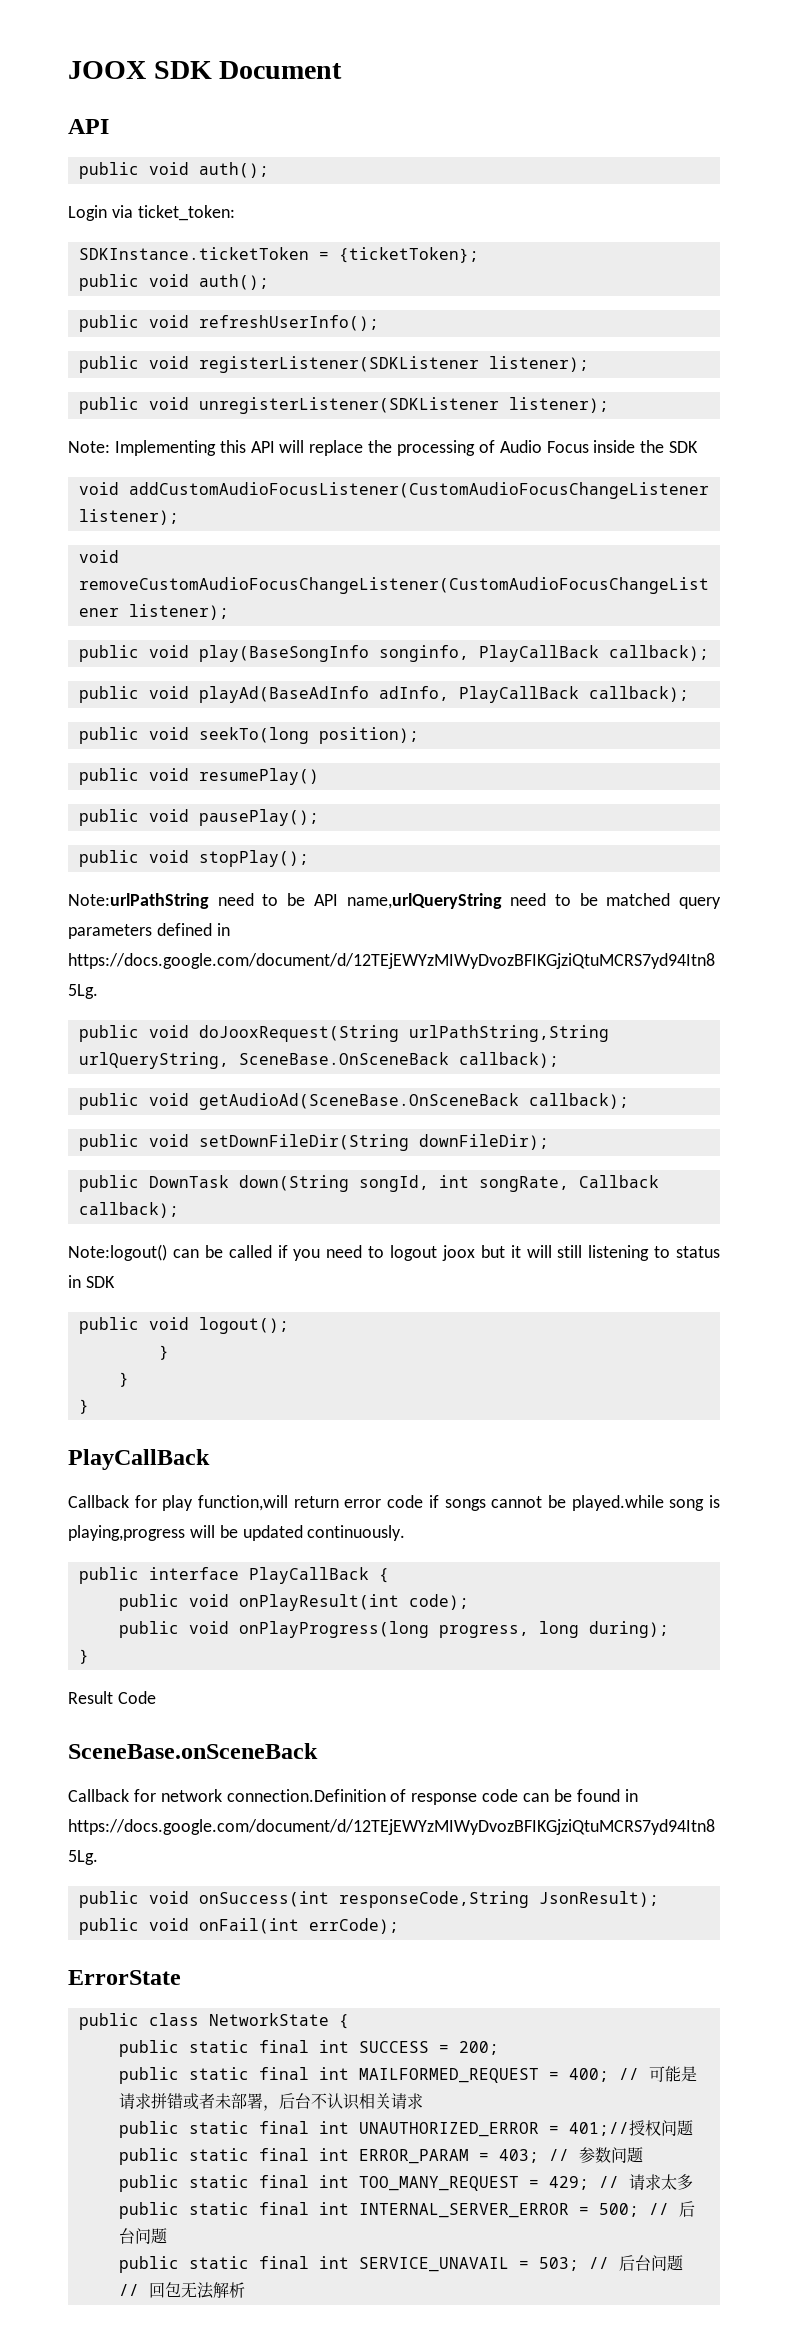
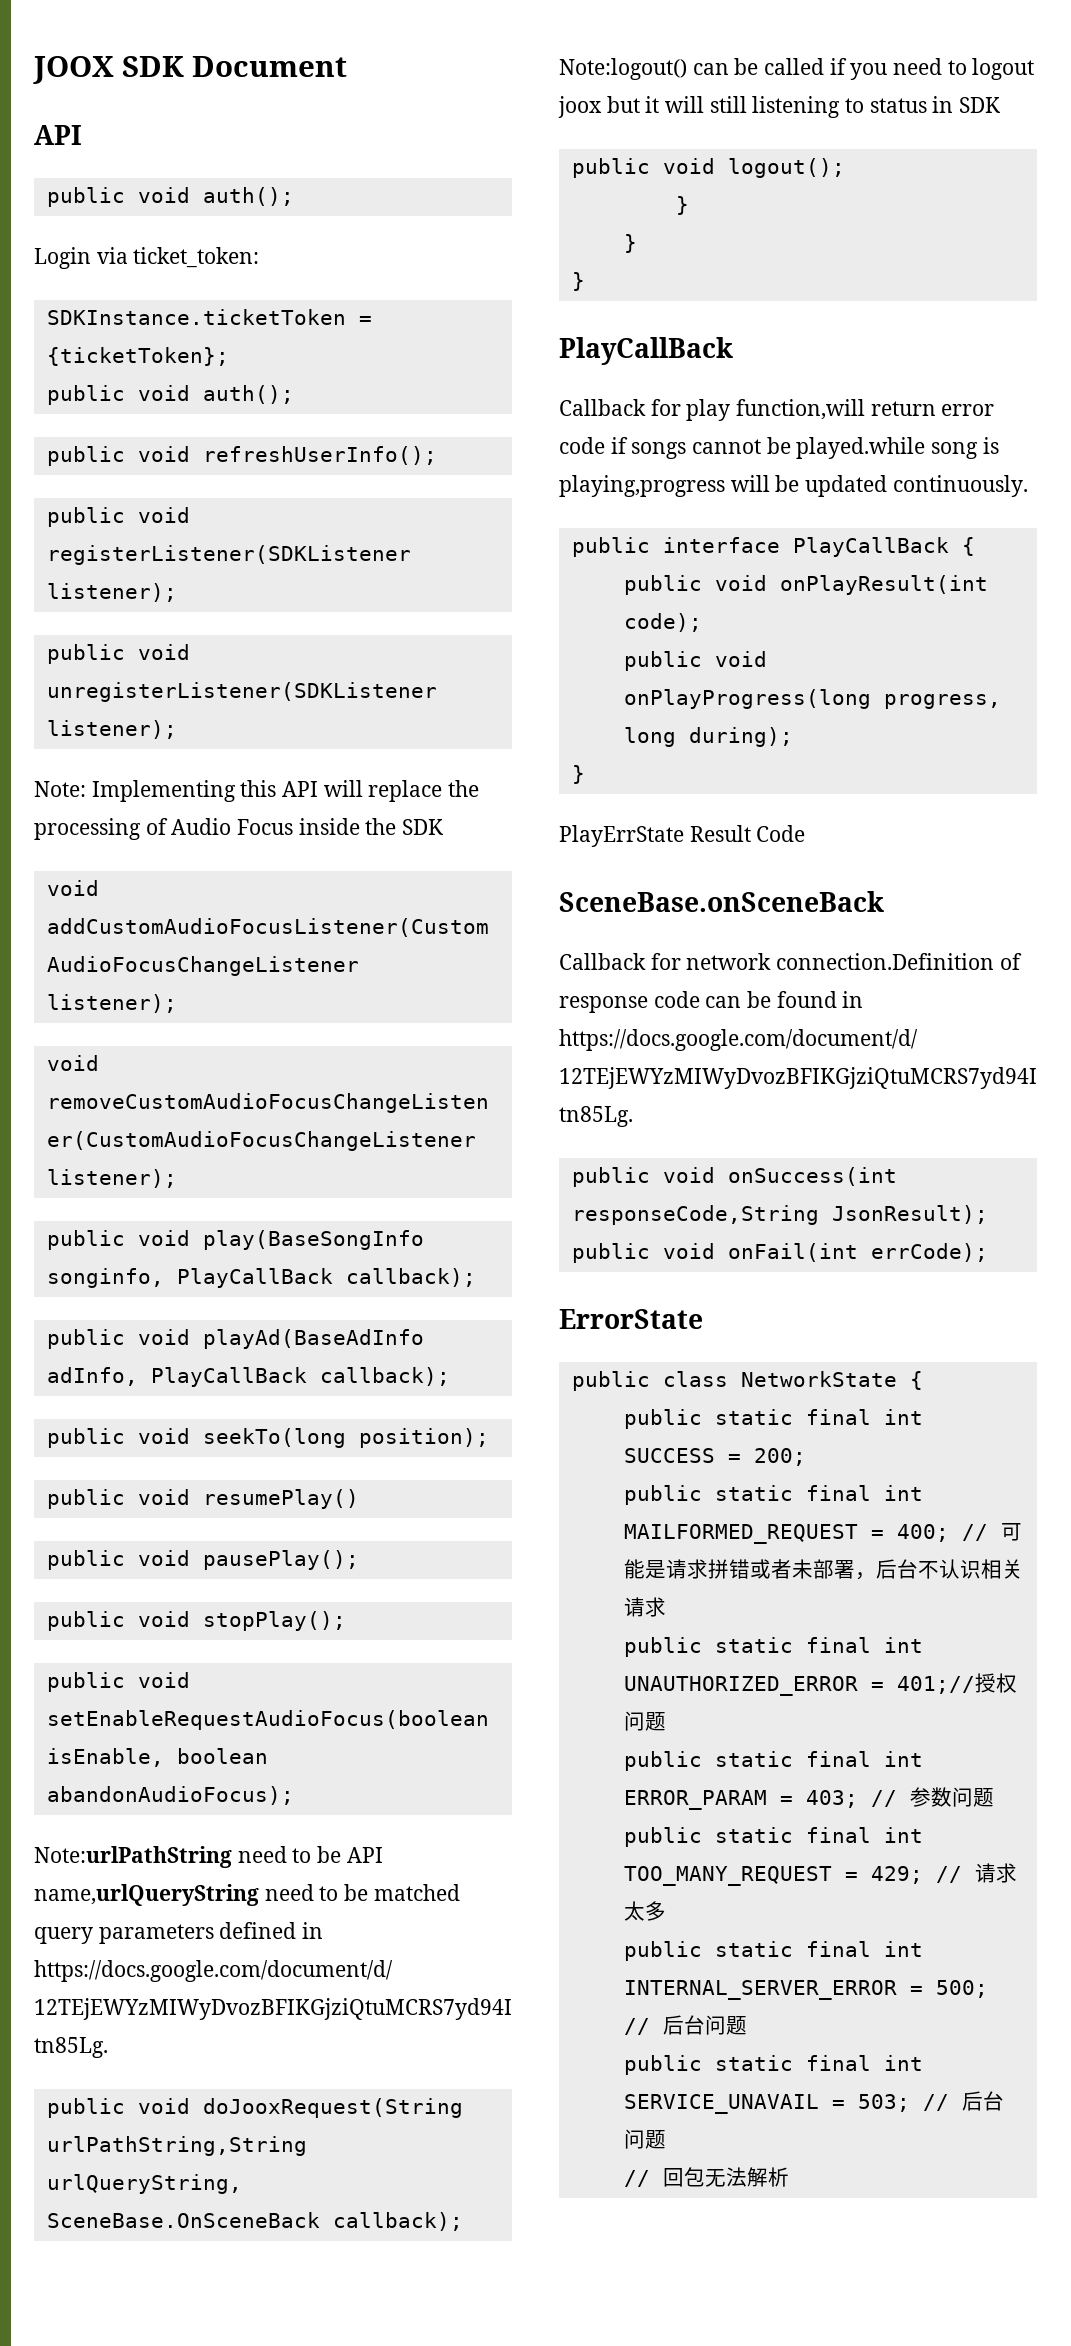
(309, 858) none -> [46,1672,190,1692] [46,1710,489,1730] [46,1748,268,1767] [46,1786,294,1805] // public void setEnableRequestAudioFocus(boolean isEnable, boolean abandonAudioFocus);
[78,1093,629,1110] [78,1134,549,1151] [78,1175,659,1192] [78,1202,179,1218] // public void getAudioAd(SceneBase.OnSceneBack callback); // public void setDownFileDir(String downFileDir); // public DownTask down(String songId, int songRate, Callback callback); -> (463, 2221) none
(89, 1656) none -> [559,825,684,847] PlayErrState

